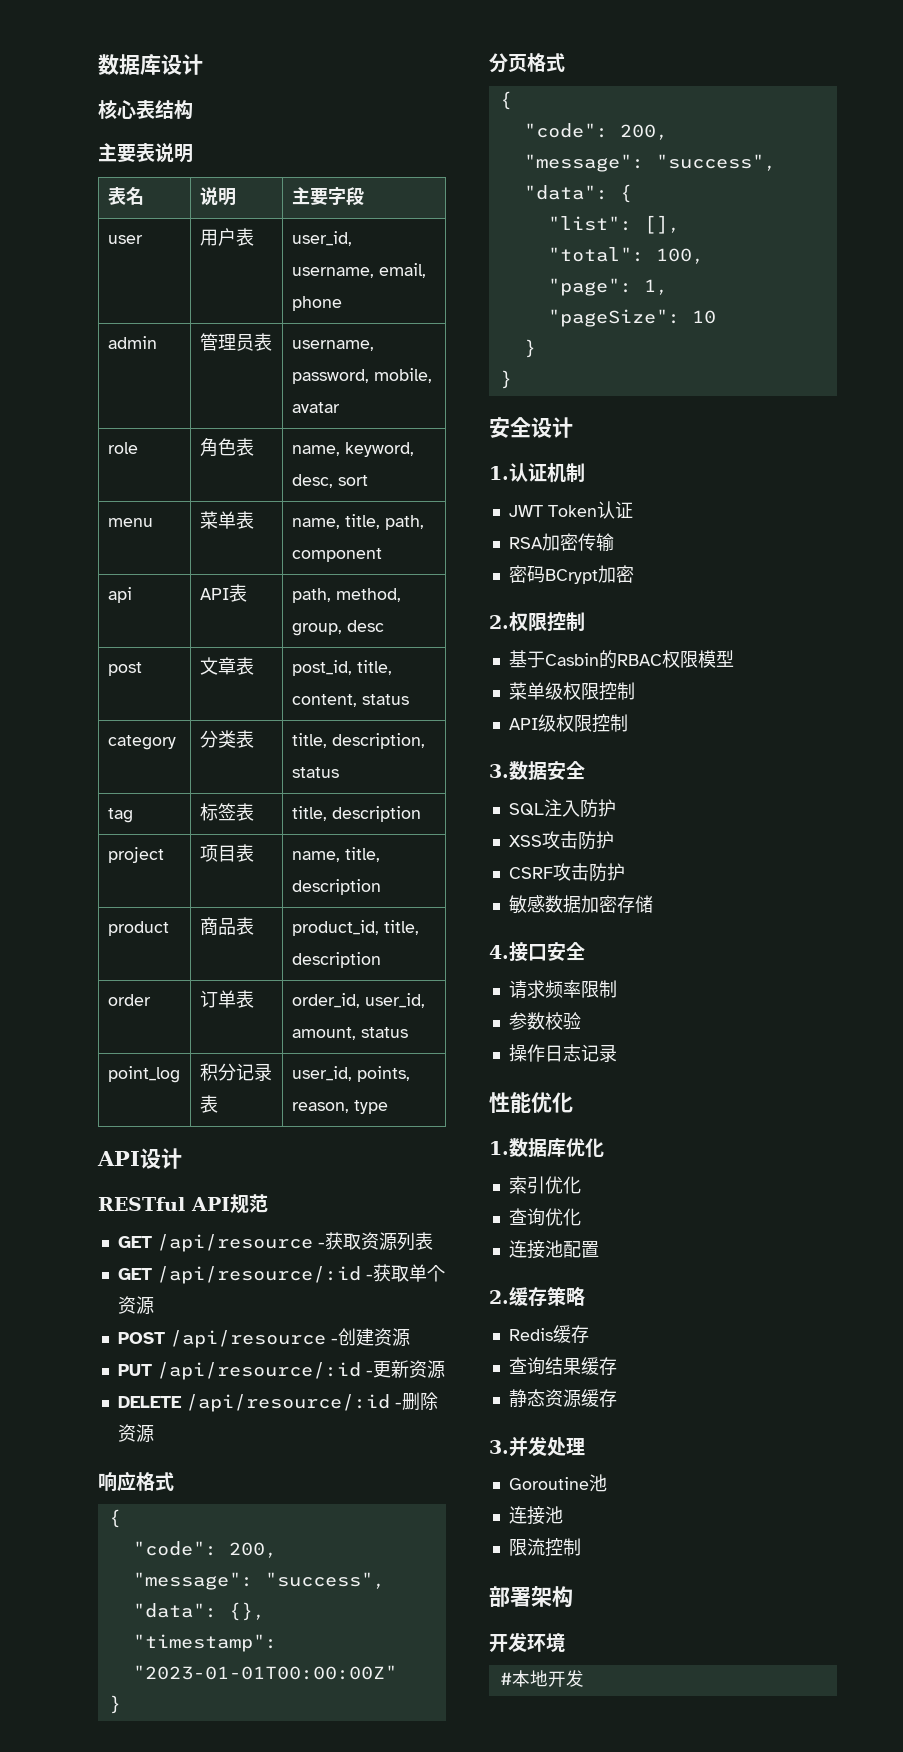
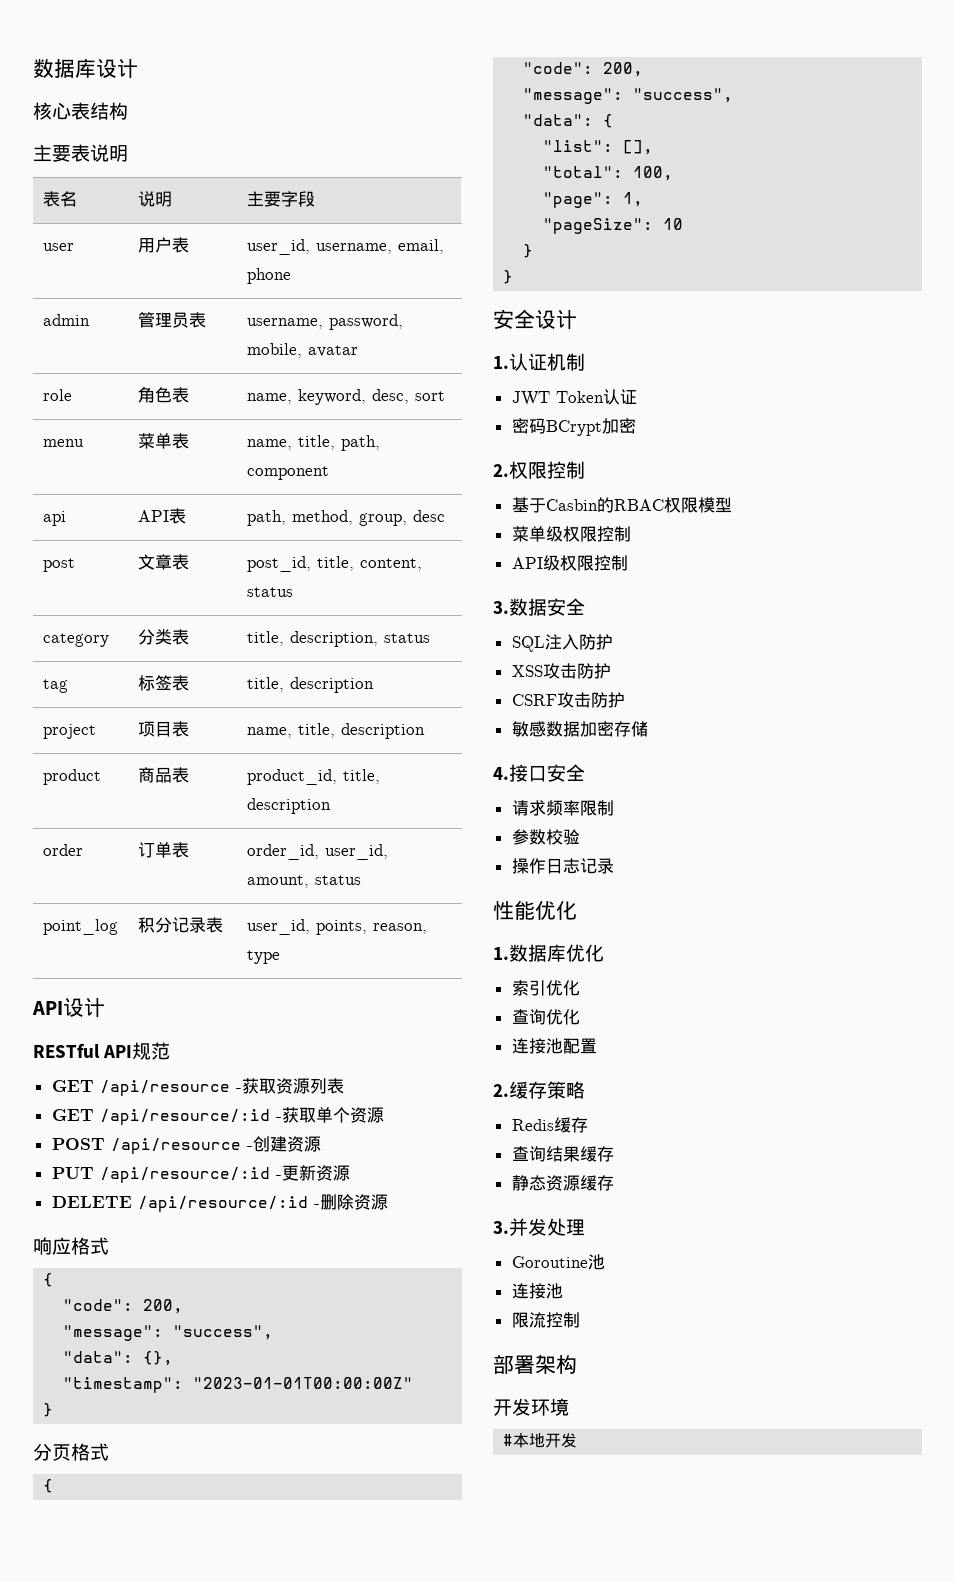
[508,533,614,552] // RSA加密传输 -> (637, 396) none

